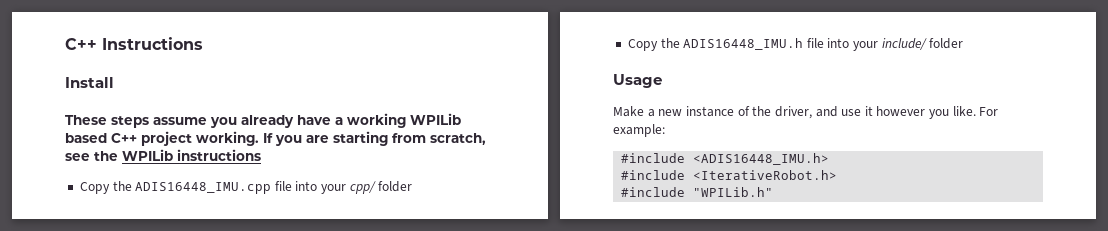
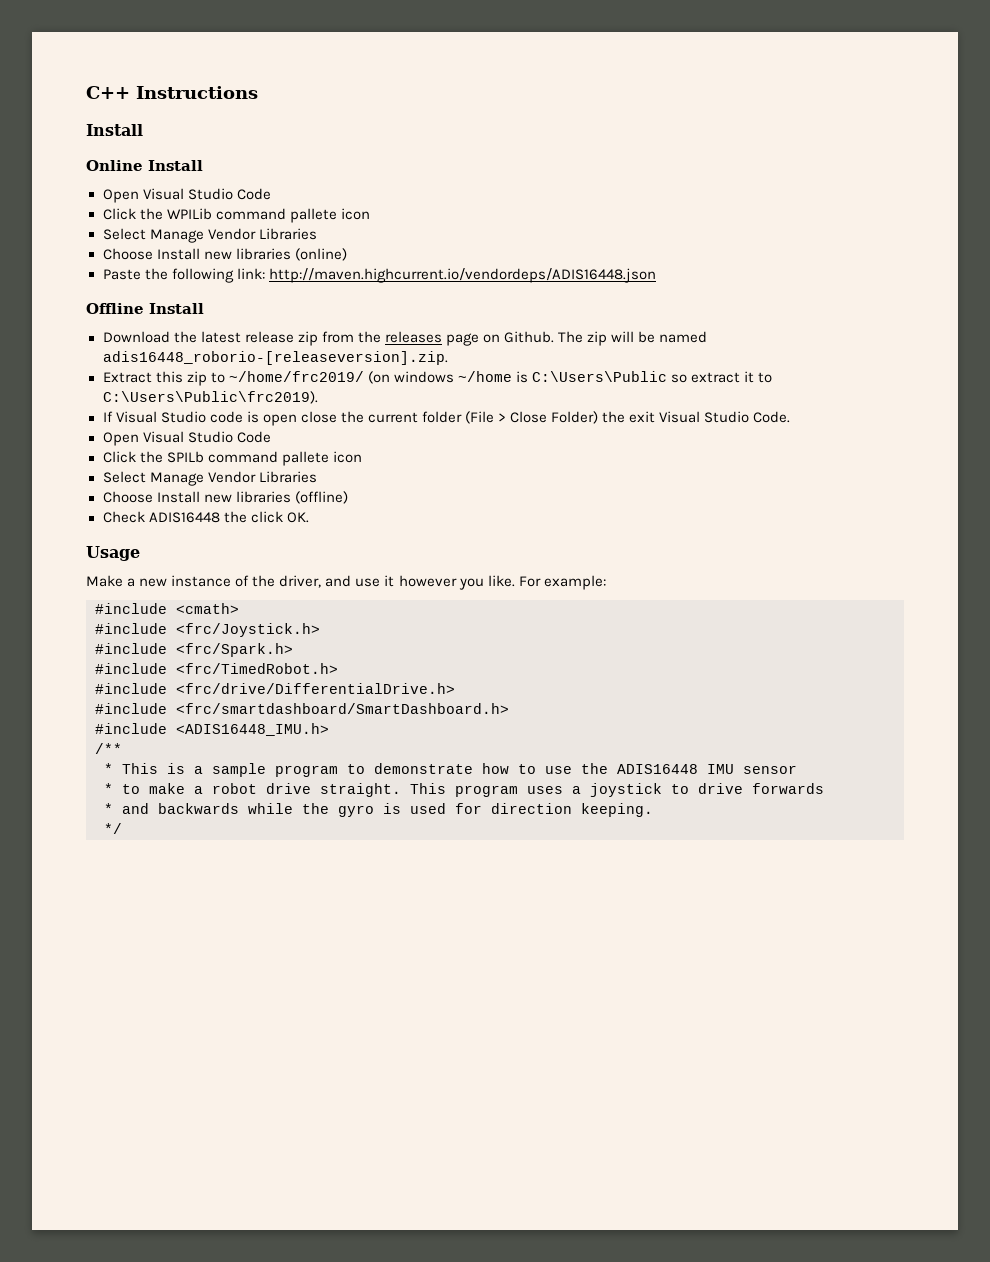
[65,113,461,128] [65,131,486,146] [65,149,261,161] [79,181,413,194] [627,38,964,51] These steps assume you already have a working WPILib based C++ project working. If you are starting from scratch, see the WPILib instructions // Copy the ADIS16448_IMU.cpp file into your cpp/ folder // Copy the ADIS16448_IMU.h file into your include/ folder -> [86,160,203,171] [102,188,271,203] [102,208,370,223] [102,228,317,243] [102,248,347,261] [102,268,656,283] [86,303,204,314] [102,331,708,346] [102,351,448,365] [102,371,773,386] [102,391,318,404] [102,411,791,426] [102,431,271,446] [102,451,362,466] [102,471,317,486] [102,491,348,504] [102,511,309,523] Online Install // Open Visual Studio Code // Click the WPILib command pallete icon // Select Manage Vendor Libraries // Choose Install new libraries (online) // Paste the following link: http://maven.highcurrent.io/vendordeps/ADIS16448.json // Offline Install // Download the latest release zip from the releases page on Github. The zip will be named adis16448_roborio-[releaseversion].zip. // Extract this zip to ~/home/frc2019/ (on windows ~/home is C:\Users\Public so extract it to C:\Users\Public\frc2019). // If Visual Studio code is open close the current folder (File > Close Folder) the exit Visual Studio Code. // Open Visual Studio Code // Click the SPILb command pallete icon // Select Manage Vendor Libraries // Choose Install new libraries (offline) // Check ADIS16448 the click OK.
[693,153,830,165] [621,170,838,180] [621,187,774,197] <ADIS16448_IMU.h> // #include <IterativeRobot.h> // #include "WPILib.h" -> [176,603,239,614] [95,623,320,637] [95,643,293,657] [95,663,338,674] [95,683,455,694] [95,703,509,714] [95,723,329,736] [95,743,122,754] [104,763,797,777] [104,783,824,797] [104,803,653,817] [104,823,122,834] <cmath> // #include <frc/Joystick.h> // #include <frc/Spark.h> // #include <frc/TimedRobot.h> // #include <frc/drive/DifferentialDrive.h> // #include <frc/smartdashboard/SmartDashboard.h> // #include <ADIS16448_IMU.h> // /** // * This is a sample program to demonstrate how to use the ADIS16448 IMU sensor // * to make a robot drive straight. This program uses a joystick to drive forwards // * and backwards while the gyro is used for direction keeping. // */

